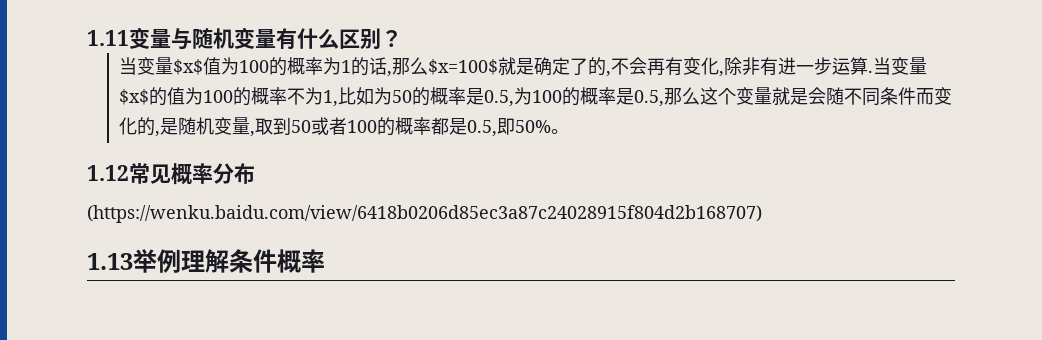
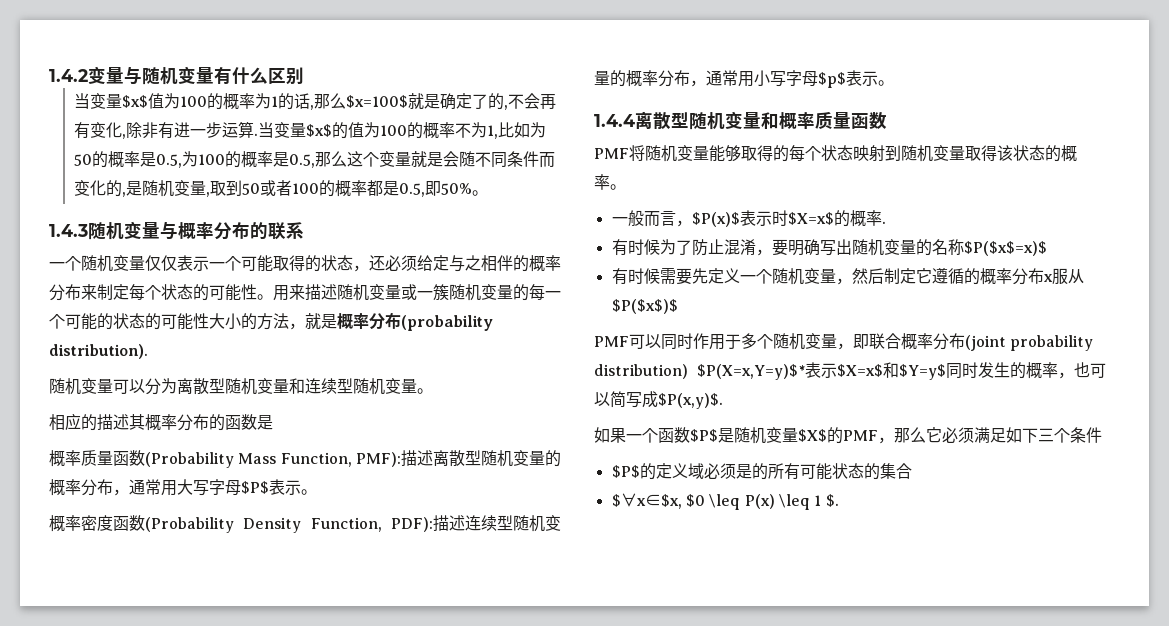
[87,30,129,46] 1.11 -> [49,69,88,82] 1.4.2
[381,30,402,47] ？ -> (304, 76) none
[87,163,255,185] [87,205,762,223] [87,249,325,273] 1.12常见概率分布 // (https://wenku.baidu.com/view/6418b0206d85ec3a87c24028915f804d2b168707) // 1.13举例理解条件概率 -> [49,221,304,240] [49,255,561,272] [49,284,561,301] [49,312,493,331] [49,344,148,359] [49,378,433,395] [49,413,273,431] [49,450,561,468] [49,479,317,496] [49,515,561,533] [594,70,894,88] [594,111,887,130] [594,145,1077,162] [594,174,626,190] [611,210,886,227] [611,239,1047,256] [611,268,1084,285] [611,299,678,314] [594,333,1094,351] [594,362,1106,380] [594,391,723,409] [594,427,1102,444] [611,463,912,480] [611,493,839,510] 1.4.3随机变量与概率分布的联系 // 一个随机变量仅仅表示一个可能取得的状态，还必须给定与之相伴的概率分布来制定每个状态的可能性。用来描述随机变量或一簇随机变量的每一个可能的状态的可能性大小的方法，就是概率分布(probability distribution). // 随机变量可以分为离散型随机变量和连续型随机变量。 // 相应的描述其概率分布的函数是 // 概率质量函数(Probability Mass Function, PMF):描述离散型随机变量的概率分布，通常用大写字母$P$表示。 // 概率密度函数(Probability Density Function, PDF):描述连续型随机变量的概率分布，通常用小写字母$p$表示。 // 1.4.4离散型随机变量和概率质量函数 // PMF将随机变量能够取得的每个状态映射到随机变量取得该状态的概率。 // 一般而言，$P(x)$表示时$X=x$的概率. // 有时候为了防止混淆，要明确写出随机变量的名称$P($x$=x)$ // 有时候需要先定义一个随机变量，然后制定它遵循的概率分布x服从$P($x$)$ // PMF可以同时作用于多个随机变量，即联合概率分布(joint probability distribution) $P(X=x,Y=y)$*表示$X=x$和$Y=y$同时发生的概率，也可以简写成$P(x,y)$. // 如果一个函数$P$是随机变量$X$的PMF，那么它必须满足如下三个条件 // $P$的定义域必须是的所有可能状态的集合 // $∀x∈$x, $0 \leq P(x) \leq 1 $.

